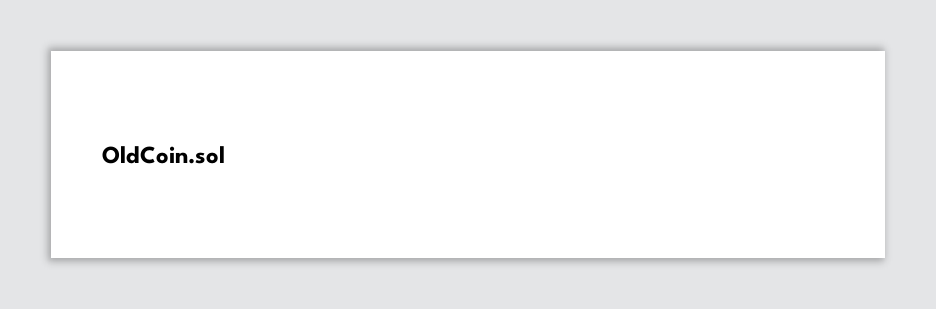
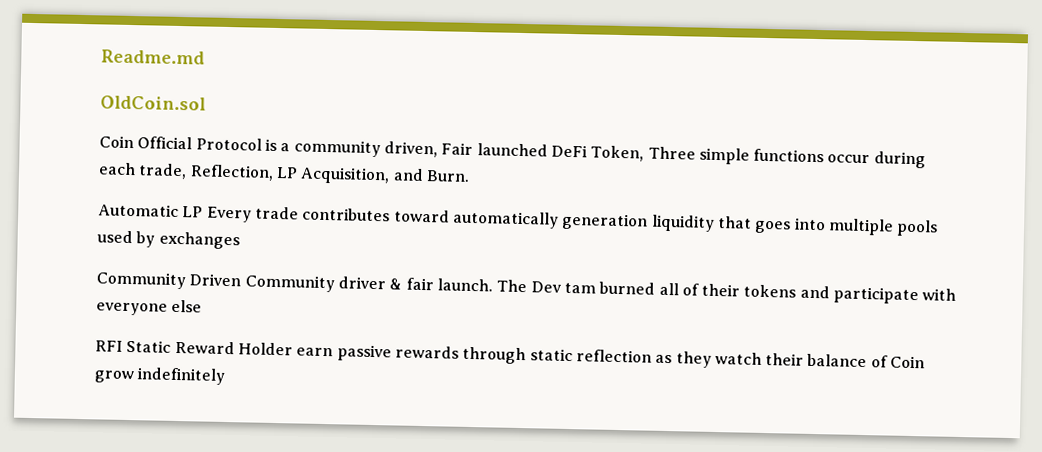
(102, 155) none -> [101,49,205,65] Readme.md //
(225, 155) none -> [99,135,926,169] [98,162,470,185] [98,203,939,237] [97,230,240,250] [96,271,957,305] [96,299,203,316] [95,339,926,369] [94,367,227,386] // Coin Official Protocol is a community driven, Fair launched DeFi Token, Three simple functions occur during each trade, Reflection, LP Acquisition, and Burn. // Automatic LP Every trade contributes toward automatically generation liquidity that goes into multiple pools used by exchanges // Community Driven Community driver & fair launch. The Dev tam burned all of their tokens and participate with everyone else // RFI Static Reward Holder earn passive rewards through static reflection as they watch their balance of Coin grow indefinitely

